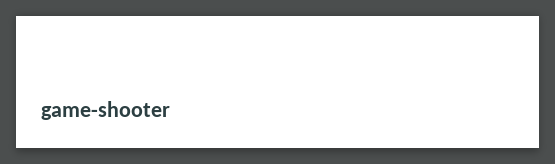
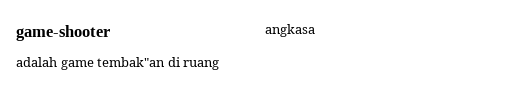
(170, 110) none -> [16,57,220,70] [265,24,315,37] // adalah game tembak"an di ruang angkasa

